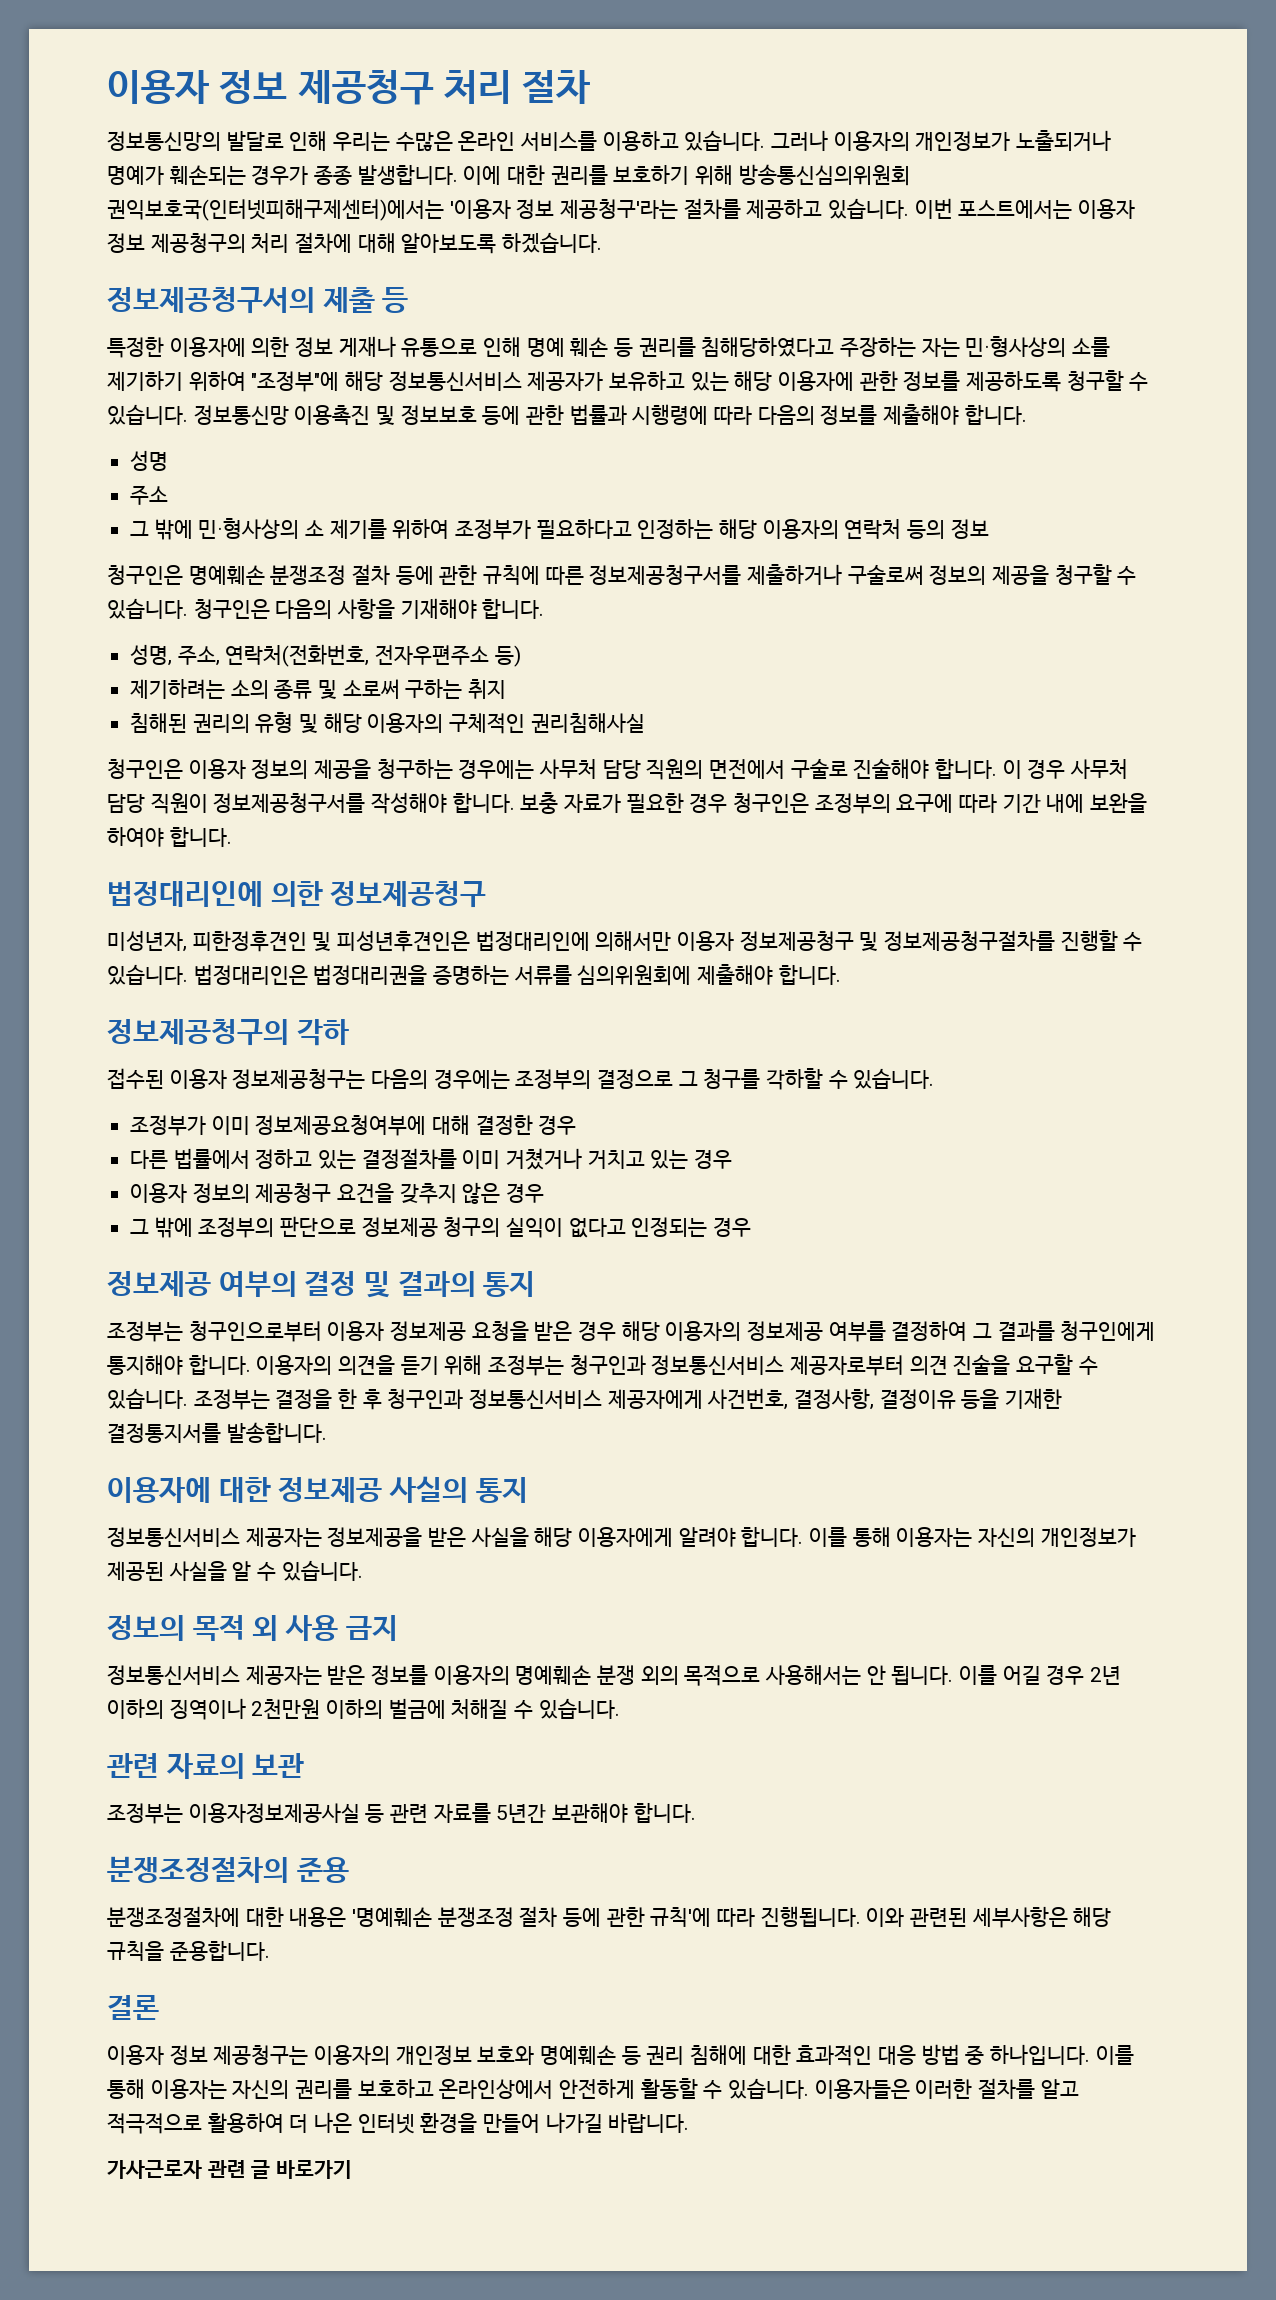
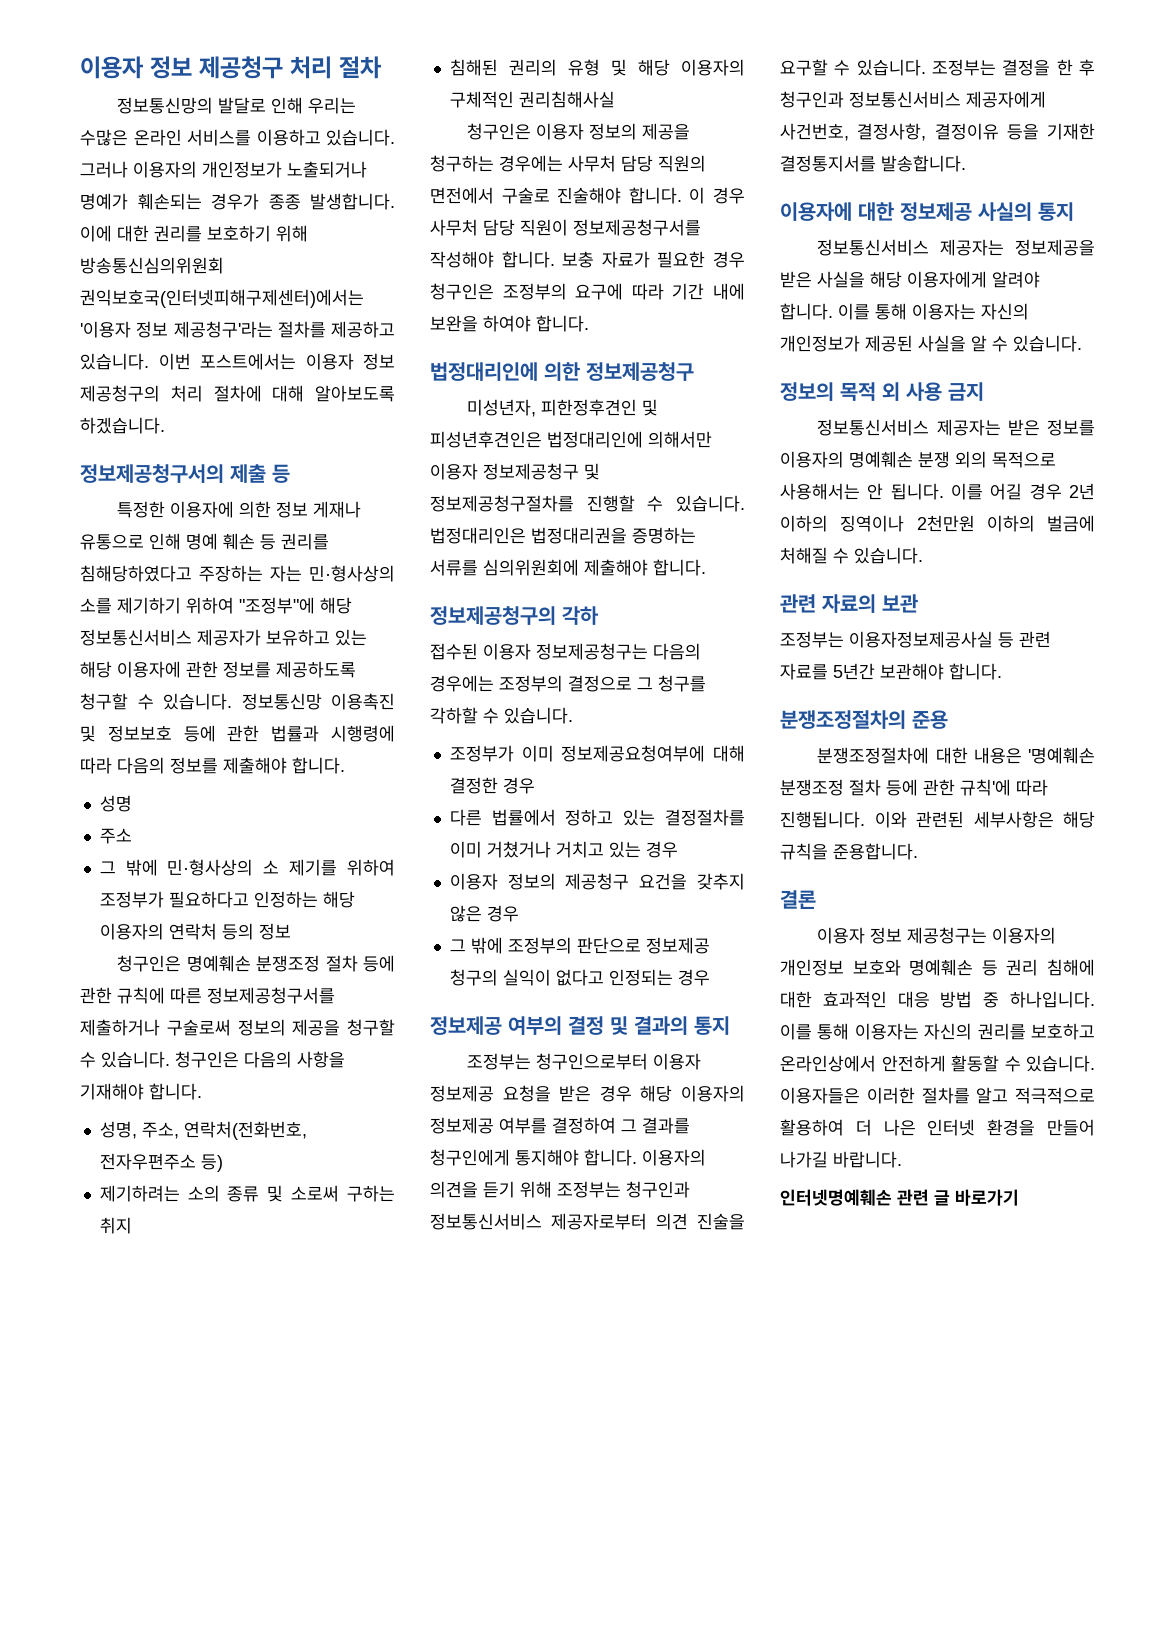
[107,2160,202,2179] 가사근로자 -> [780,1189,892,1206] 인터넷명예훼손

